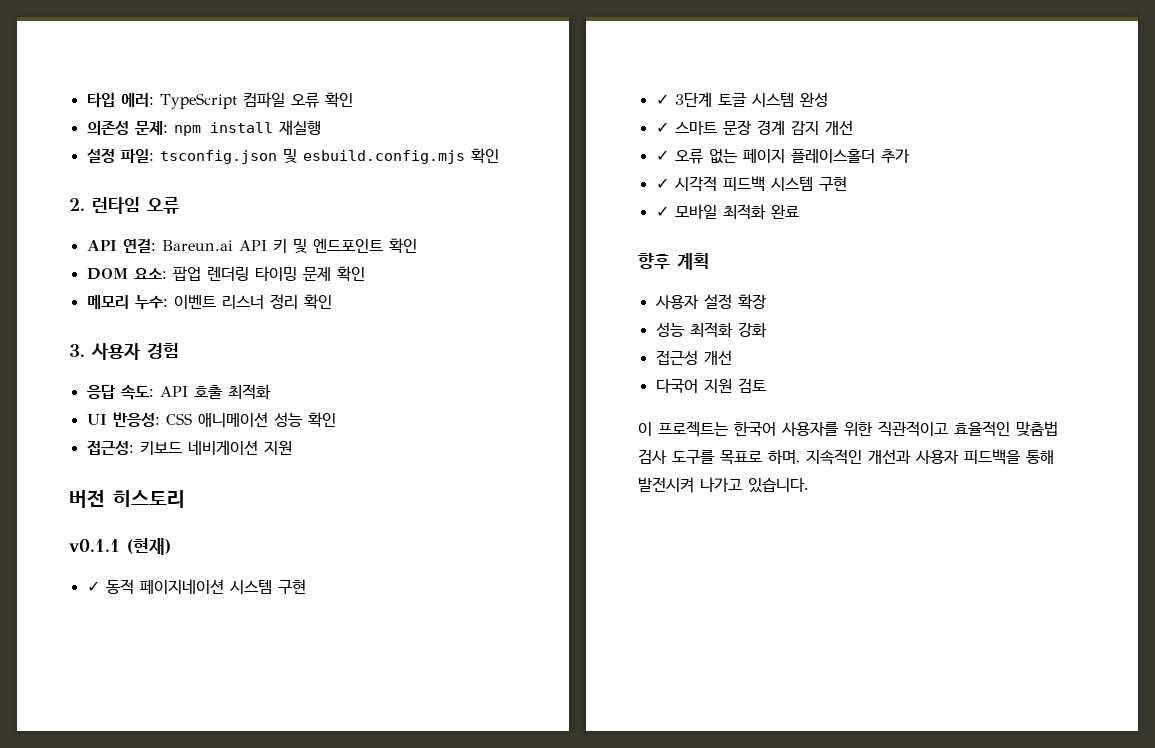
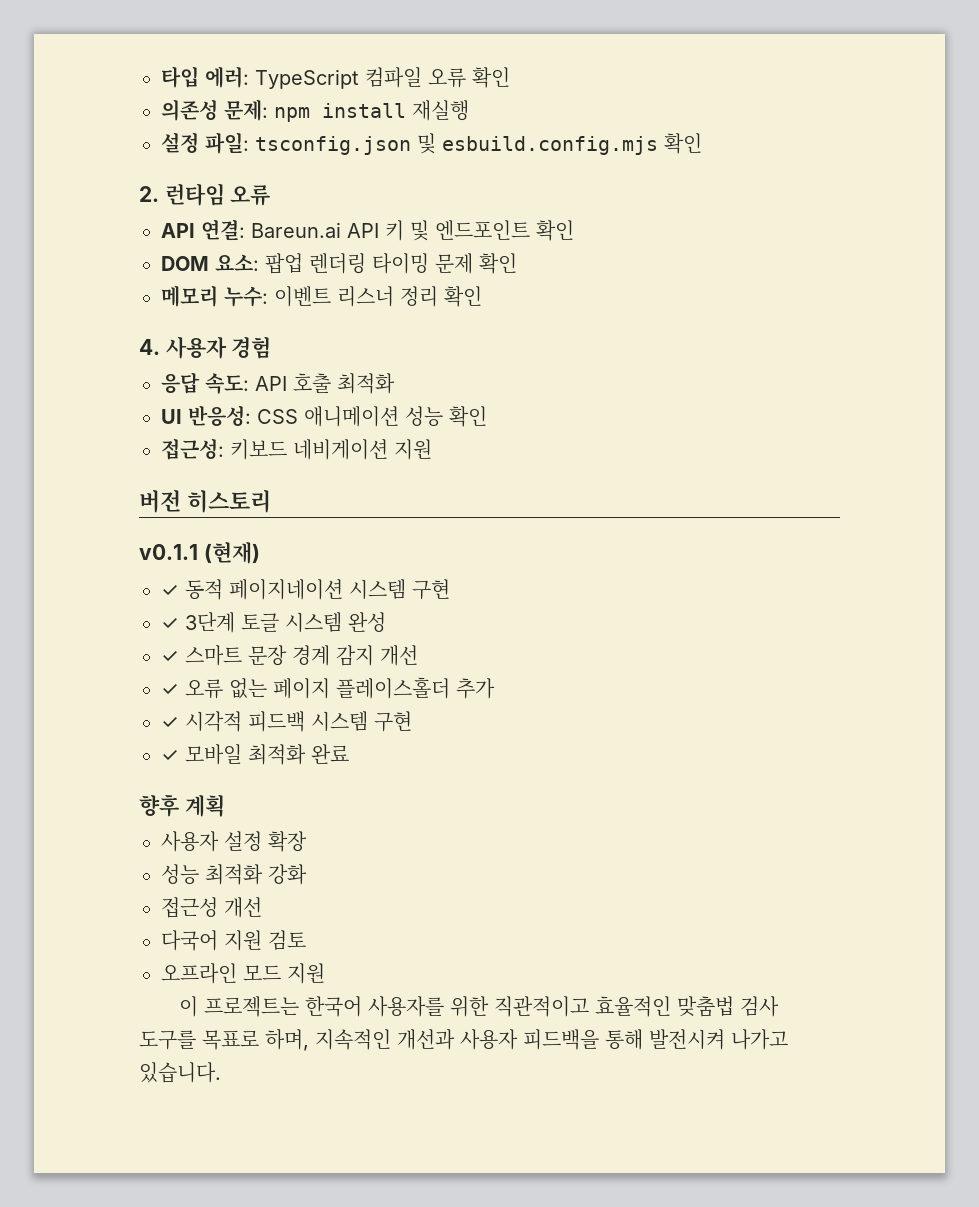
[69,344,85,357] 3. -> [139,339,160,355] 4.
(766, 385) none -> [161,963,325,984] // 오프라인 모드 지원

